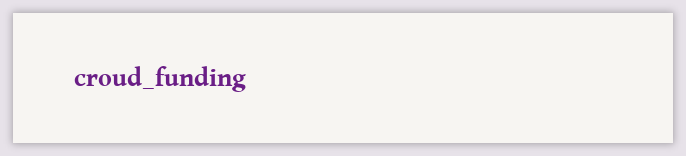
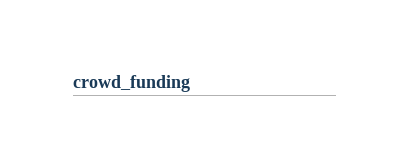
[74,66,246,92] croud_funding -> [73,75,190,92] crowd_funding

